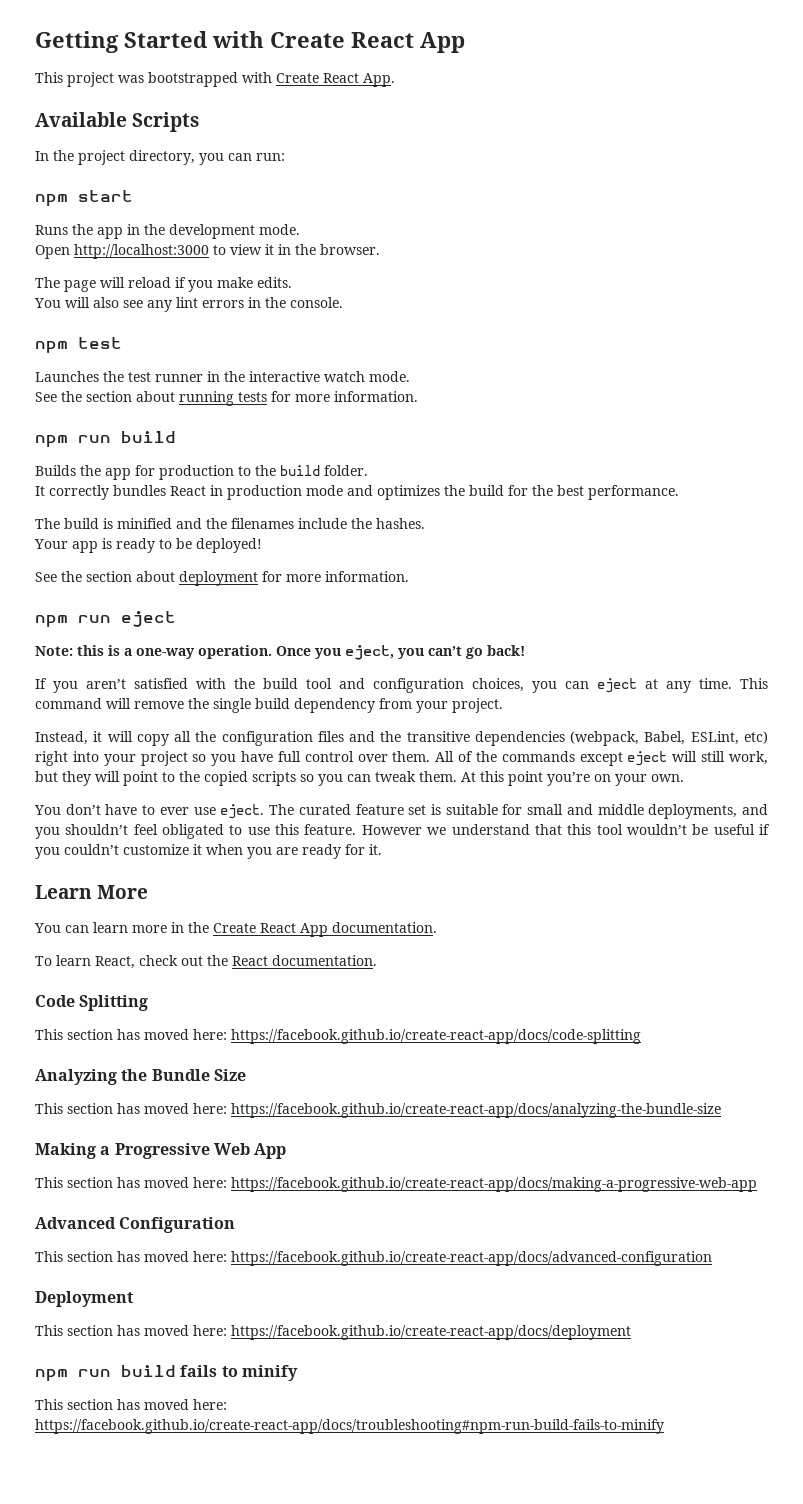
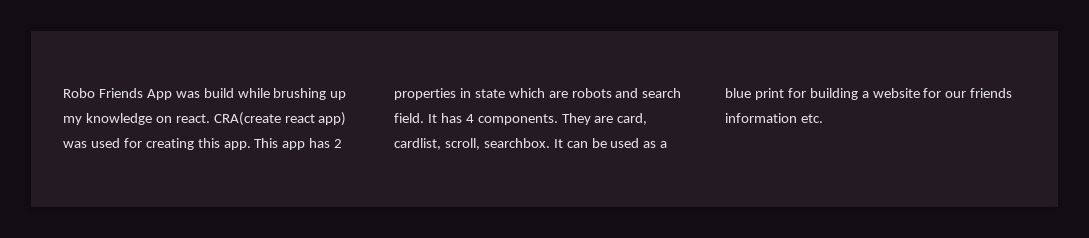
[35,31,465,53] [35,72,395,87] [35,112,200,132] [35,150,285,165] [35,190,133,206] [35,224,300,239] [35,244,380,259] [35,277,292,292] [34,297,343,312] [35,337,122,353] [35,371,410,382] [35,391,418,406] [35,431,176,447] [35,465,368,480] [35,485,679,500] [35,518,425,529] [34,538,262,553] [35,571,409,586] [35,611,176,627] [35,645,525,660] [35,678,768,693] [35,698,503,713] [35,731,768,746] [35,751,769,766] [35,771,684,786] [34,804,768,819] [35,824,771,839] [35,844,382,859] [35,885,149,899] [34,922,437,937] [35,955,377,969] [35,995,149,1011] [35,1029,641,1044] [35,1069,246,1085] [35,1103,721,1118] [35,1143,287,1159] [35,1177,757,1192] [35,1217,236,1233] [35,1251,712,1266] [35,1291,134,1307] [35,1325,631,1340] [35,1365,298,1381] [35,1399,227,1410] [35,1419,664,1434] Getting Started with Create React App // This project was bootstrapped with Create React App. // Available Scripts // In the project directory, you can run: // npm start // Runs the app in the development mode. // Open http://localhost:3000 to view it in the browser. // The page will reload if you make edits. // You will also see any lint errors in the console. // npm test // Launches the test runner in the interactive watch mode. // See the section about running tests for more information. // npm run build // Builds the app for production to the build folder. // It correctly bundles React in production mode and optimizes the build for the best performance. // The build is minified and the filenames include the hashes. // Your app is ready to be deployed! // See the section about deployment for more information. // npm run eject // Note: this is a one-way operation. Once you eject, you can’t go back! // If you aren’t satisfied with the build tool and configuration choices, you can eject at any time. This command will remove the single build dependency from your project. // Instead, it will copy all the configuration files and the transitive dependencies (webpack, Babel, ESLint, etc) right into your project so you have full control over them. All of the commands except eject will still work, but they will point to the copied scripts so you can tweak them. At this point you’re on your own. // You don’t have to ever use eject. The curated feature set is suitable for small and middle deployments, and you shouldn’t feel obligated to use this feature. However we understand that this tool wouldn’t be useful if you couldn’t customize it when you are ready for it. // Learn More // You can learn more in the Create React App documentation. // To learn React, check out the React documentation. // Code Splitting // This section has moved here: https://facebook.github.io/create-react-app/docs/code-splitting // Analyzing the Bundle Size // This section has moved here: https://facebook.github.io/create-react-app/docs/analyzing-the-bundle-size // Making a Progressive Web App // This section has moved here: https://facebook.github.io/create-react-app/docs/making-a-progressive-web-app // Advanced Configuration // This section has moved here: https://facebook.github.io/create-react-app/docs/advanced-configuration // Deployment // This section has moved here: https://facebook.github.io/create-react-app/docs/deployment // npm run build fails to minify // This section has moved here: https://facebook.github.io/create-react-app/docs/troubleshooting#npm-run-build-fails-to-minify -> [63,88,347,100] [63,112,347,126] [63,138,343,150] [394,88,682,100] [394,113,648,125] [394,138,668,150] [725,88,1013,100] [725,113,823,123] Robo Friends App was build while brushing up my knowledge on react. CRA(create react app) was used for creating this app. This app has 2 properties in state which are robots and search field. It has 4 components. They are card, cardlist, scroll, searchbox. It can be used as a blue print for building a website for our friends information etc.

